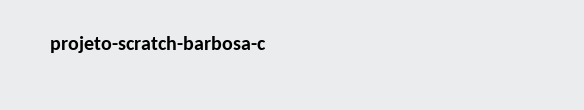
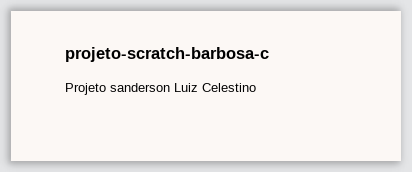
(266, 44) none -> [65,83,256,95] // Projeto sanderson Luiz Celestino

